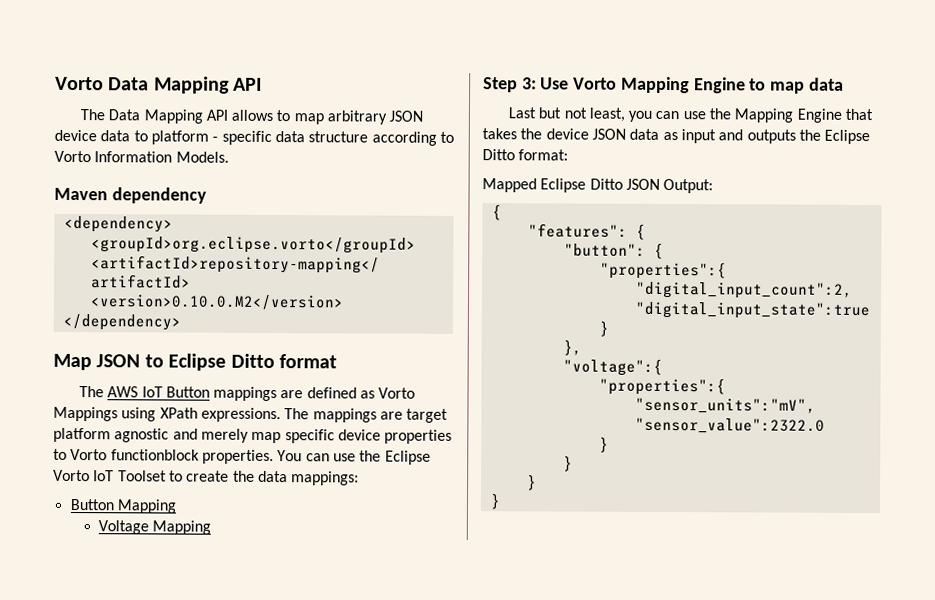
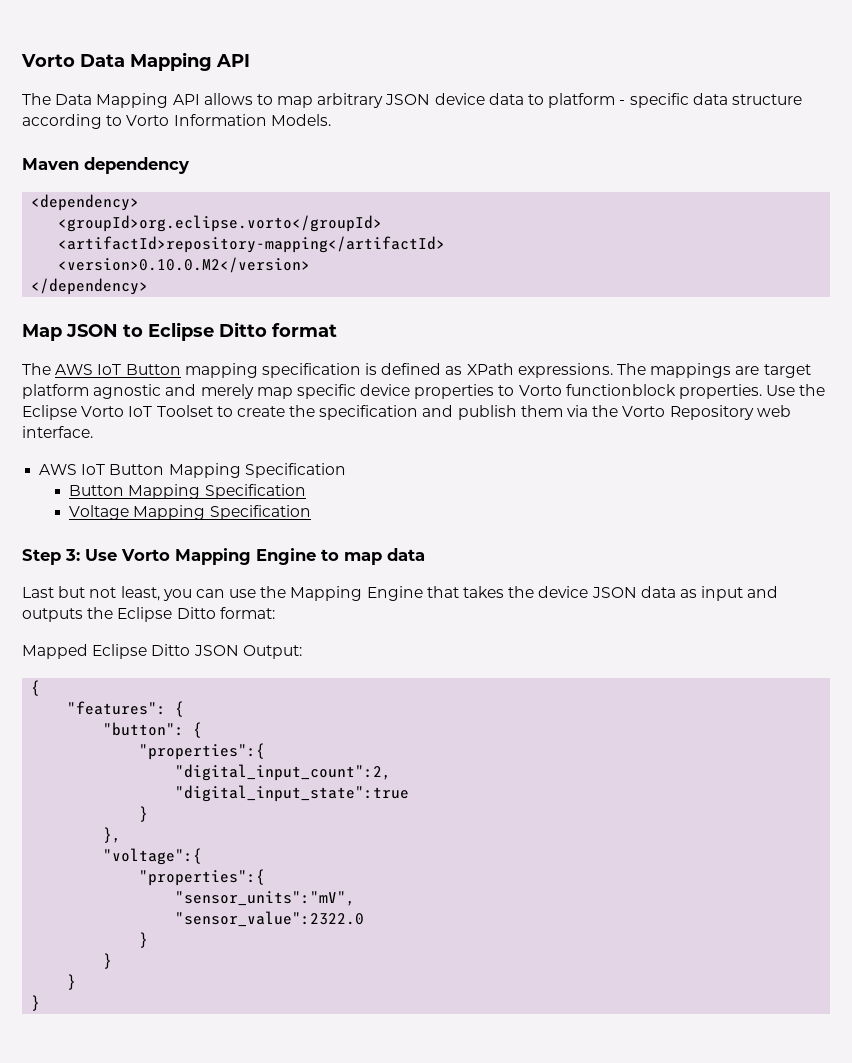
[213,386,416,402] [53,406,157,422] mappings are defined as Vorto Mappings using -> [184,363,463,378] mapping specification is defined as
[277,450,356,462] You can use -> [766,385,796,396] Use
[257,470,360,486] [69,498,176,514] data mappings: // Button Mapping -> [319,405,791,420] [22,426,93,438] [39,463,346,478] [69,484,306,499] specification and publish them via the Vorto Repository web interface. // AWS IoT Button Mapping Specification // Button Mapping Specification
(212, 527) none -> [209,505,311,520] Specification

